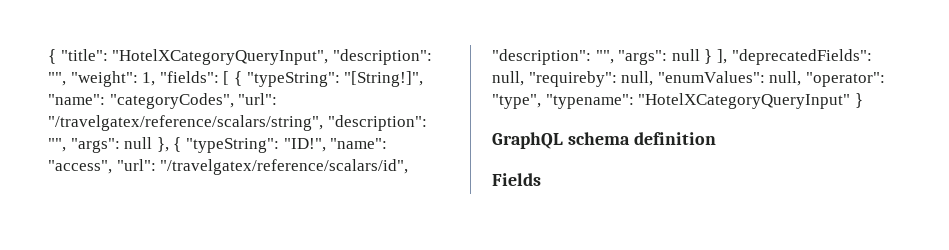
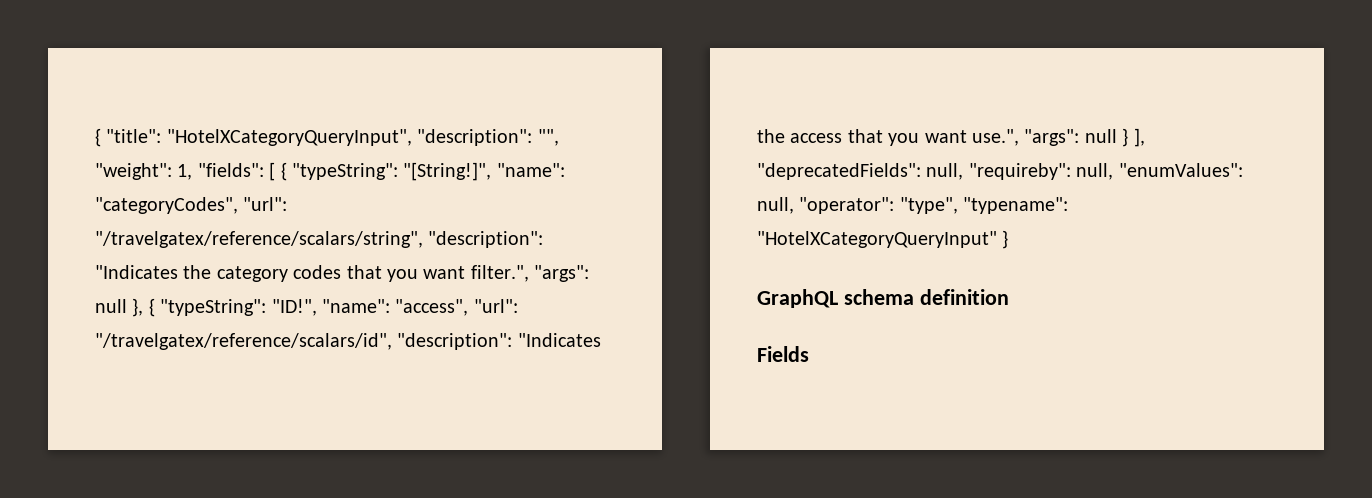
[48,138,66,152] "", -> [95,265,529,282] "Indicates the category codes that you want filter.",
[595,50,614,64] "", -> [517,333,601,347] [757,129,1019,146] "Indicates the access that you want use.",

